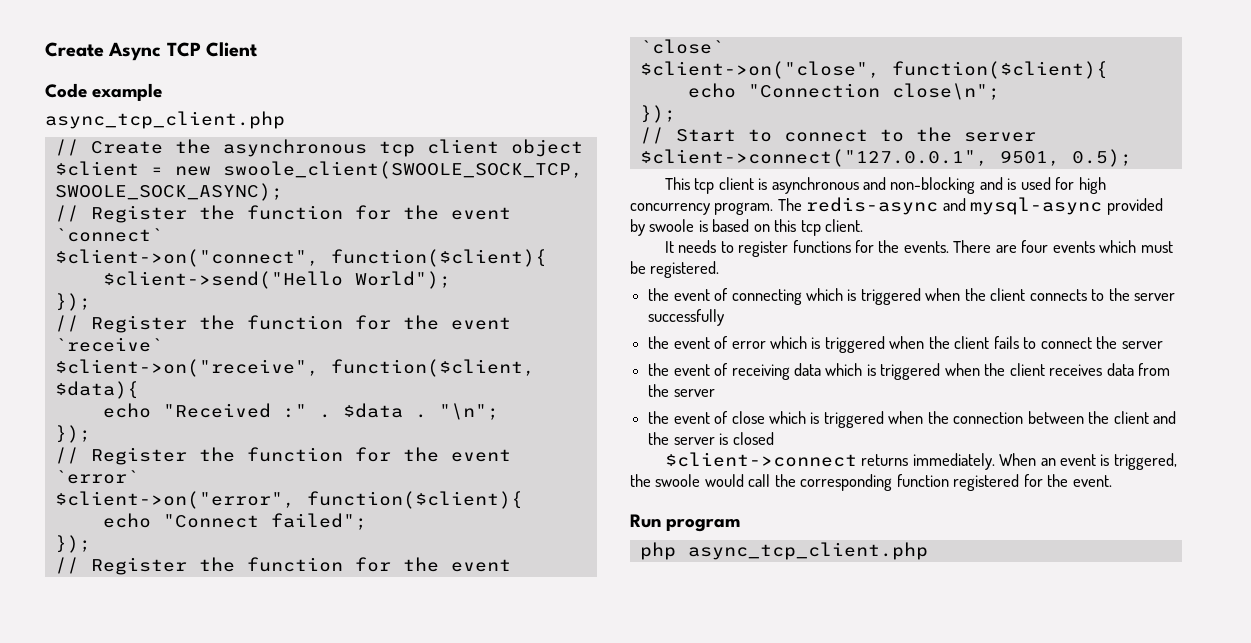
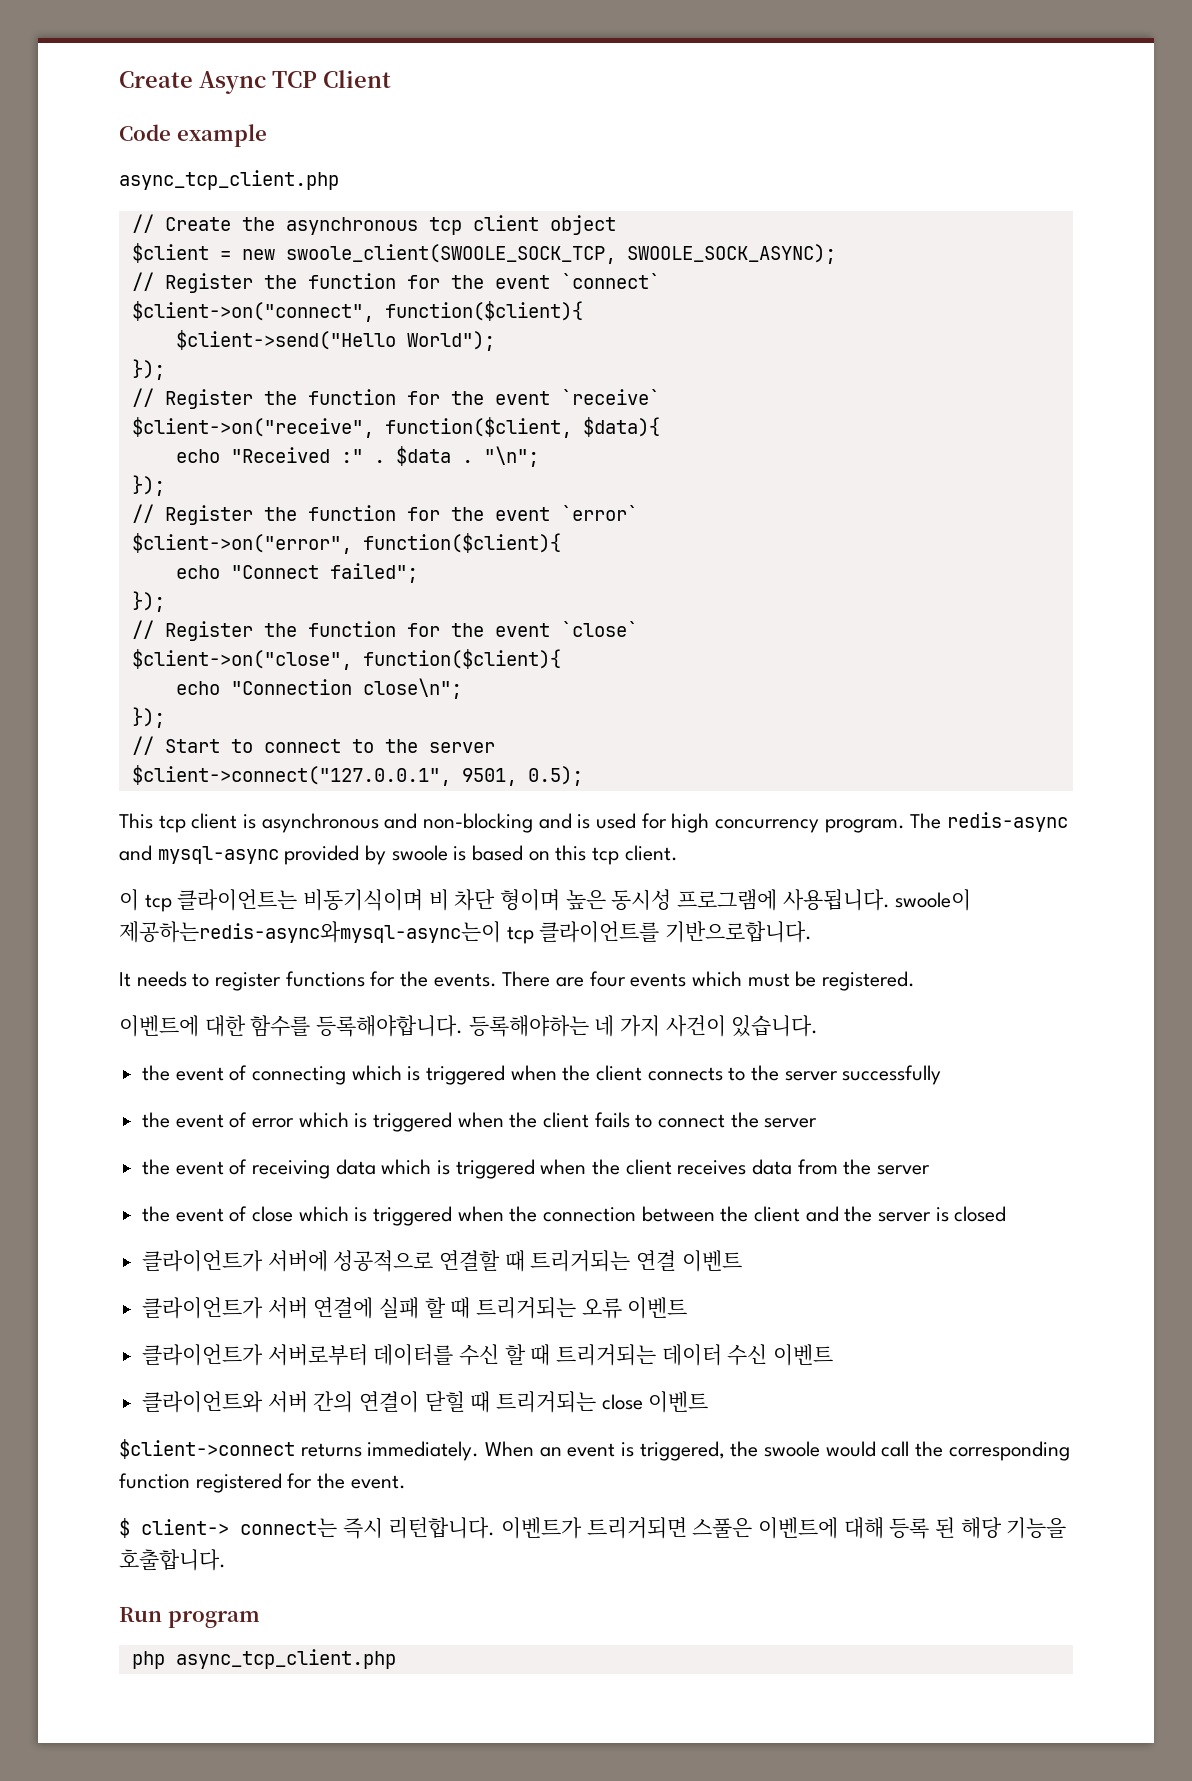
(864, 225) none -> [119,889,972,912] [119,921,813,944] // 이 tcp 클라이언트는 비동기식이며 비 차단 형이며 높은 동시성 프로그램에 사용됩니다. swoole이 제공하는redis-async와mysql-async는이 tcp 클라이언트를 기반으로합니다.
(720, 269) none -> [119,1015,819,1037] // 이벤트에 대한 함수를 등록해야합니다. 등록해야하는 네 가지 사건이 있습니다.
(774, 438) none -> [142,1250,742,1272] [142,1297,688,1319] [142,1344,834,1366] [142,1391,709,1413] // 클라이언트가 서버에 성공적으로 연결할 때 트리거되는 연결 이벤트 // 클라이언트가 서버 연결에 실패 할 때 트리거되는 오류 이벤트 // 클라이언트가 서버로부터 데이터를 수신 할 때 트리거되는 데이터 수신 이벤트 // 클라이언트와 서버 간의 연결이 닫힐 때 트리거되는 close 이벤트
(1112, 481) none -> [119,1517,1067,1539] [119,1549,226,1571] // $ client-> connect는 즉시 리턴합니다. 이벤트가 트리거되면 스풀은 이벤트에 대해 등록 된 해당 기능을 호출합니다.

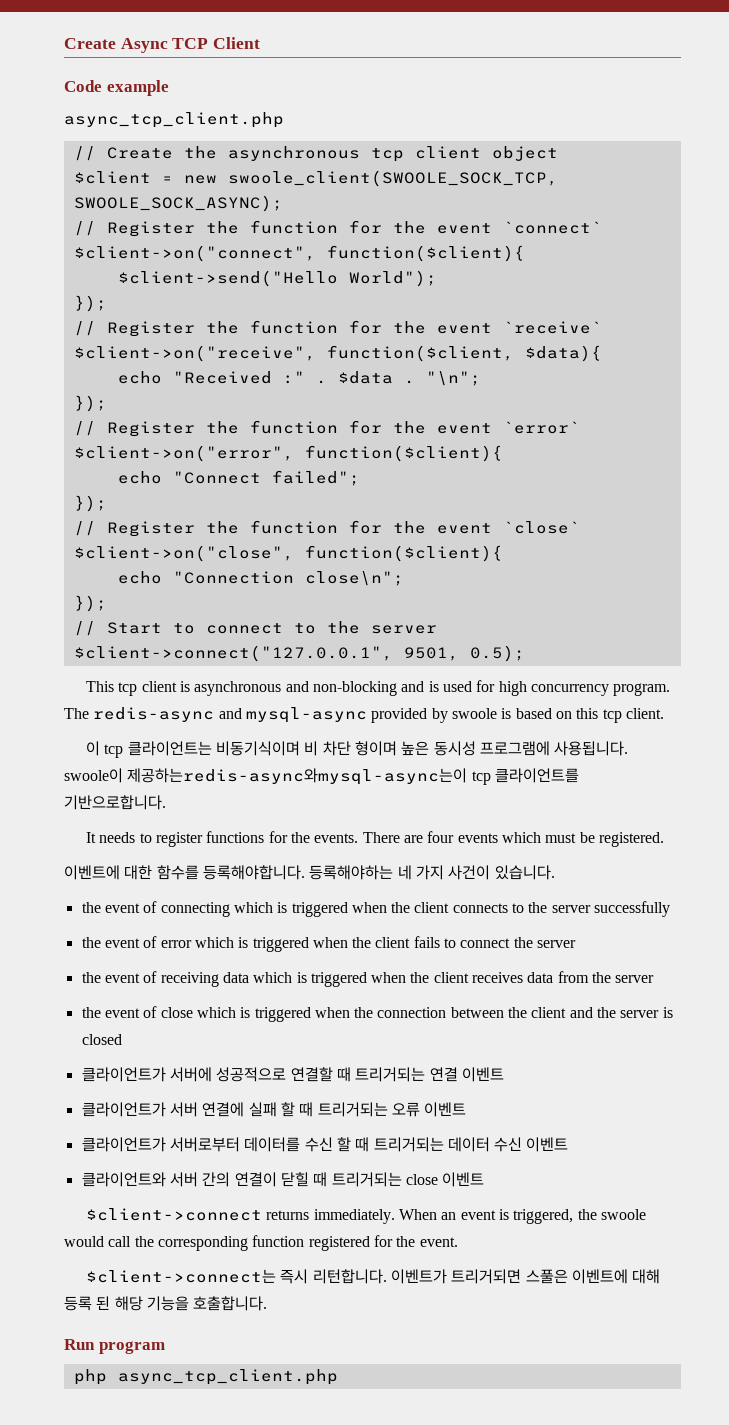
[119,1518,337,1538] $ client-> connect는 -> [86,1269,277,1283] $client->connect는

